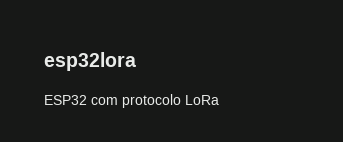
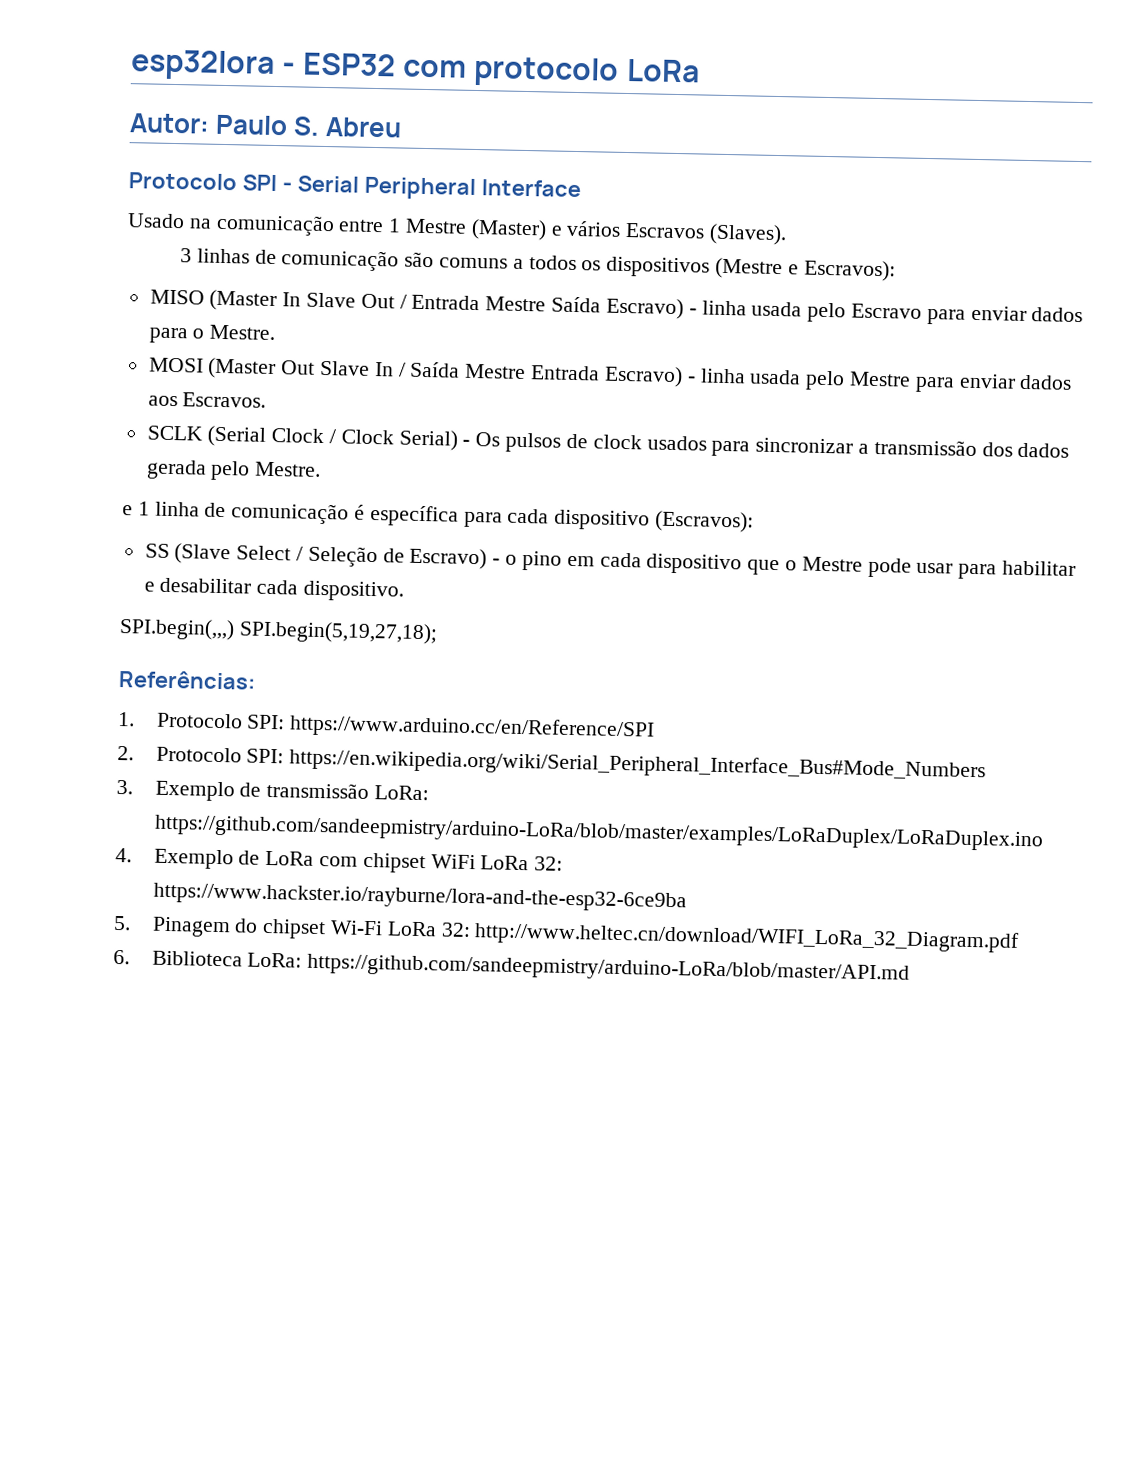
(136, 61) // -> [282,62,297,75] -
(219, 100) none -> [129,113,403,138] [128,172,581,200] [127,213,788,246] [179,248,896,282] [149,289,1084,325] [148,324,276,344] [148,357,1073,393] [147,392,267,408] [146,425,1070,458] [145,459,322,481] [122,501,755,533] [144,543,1076,580] [143,577,405,602] [119,618,438,645] [118,669,257,690] [118,711,656,742] [117,745,987,783] [116,779,430,802] [153,814,1044,852] [115,847,564,874] [152,882,687,913] [113,915,1021,953] [113,949,911,985] // Autor: Paulo S. Abreu // Protocolo SPI - Serial Peripheral Interface // Usado na comunicação entre 1 Mestre (Master) e vários Escravos (Slaves). // 3 linhas de comunicação são comuns a todos os dispositivos (Mestre e Escravos): // MISO (Master In Slave Out / Entrada Mestre Saída Escravo) - linha usada pelo Escravo para enviar dados para o Mestre. // MOSI (Master Out Slave In / Saída Mestre Entrada Escravo) - linha usada pelo Mestre para enviar dados aos Escravos. // SCLK (Serial Clock / Clock Serial) - Os pulsos de clock usados para sincronizar a transmissão dos dados gerada pelo Mestre. // e 1 linha de comunicação é específica para cada dispositivo (Escravos): // SS (Slave Select / Seleção de Escravo) - o pino em cada dispositivo que o Mestre pode usar para habilitar e desabilitar cada dispositivo. // SPI.begin(,,,) SPI.begin(5,19,27,18); // Referências: // 1. Protocolo SPI: https://www.arduino.cc/en/Reference/SPI // 2. Protocolo SPI: https://en.wikipedia.org/wiki/Serial_Peripheral_Interface_Bus#Mode_Numbers // 3. Exemplo de transmissão LoRa: https://github.com/sandeepmistry/arduino-LoRa/blob/master/examples/LoRaDuplex/LoRaDuplex.ino // 4. Exemplo de LoRa com chipset WiFi LoRa 32: https://www.hackster.io/rayburne/lora-and-the-esp32-6ce9ba // 5. Pinagem do chipset Wi-Fi LoRa 32: http://www.heltec.cn/download/WIFI_LoRa_32_Diagram.pdf // 6. Biblioteca LoRa: https://github.com/sandeepmistry/arduino-LoRa/blob/master/API.md

